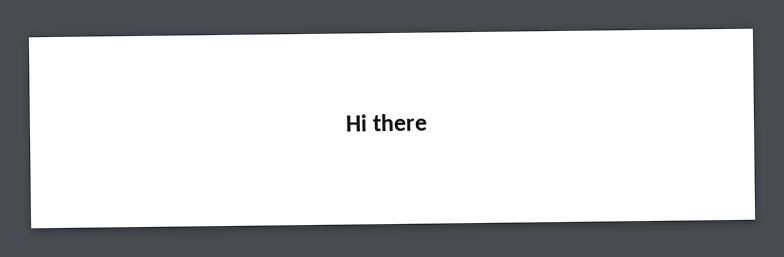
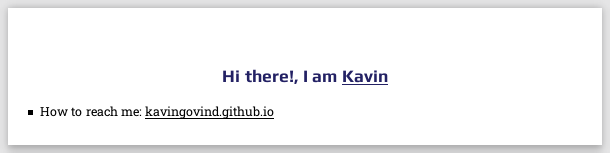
[372,113,429,132] there -> [244,69,388,84] [39,106,275,119] there!, I am Kavin // How to reach me: kavingovind.github.io

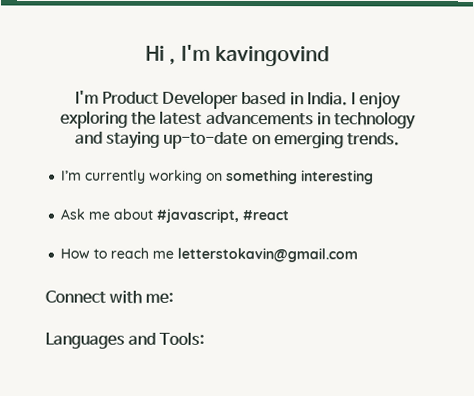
[244,69,388,84] [39,106,275,119] there!, I am Kavin // How to reach me: kavingovind.github.io -> [169,44,330,67] [74,90,402,110] [60,110,416,130] [75,131,400,150] [61,169,375,185] [60,208,290,224] [60,247,359,263] [45,290,175,304] [45,331,206,349] , I'm kavingovind // I'm Product Developer based in India. I enjoy exploring the latest advancements in technology and staying up-to-date on emerging trends. // I’m currently working on something interesting // Ask me about #javascript, #react // How to reach me letterstokavin@gmail.com // Connect with me: // Languages and Tools:

